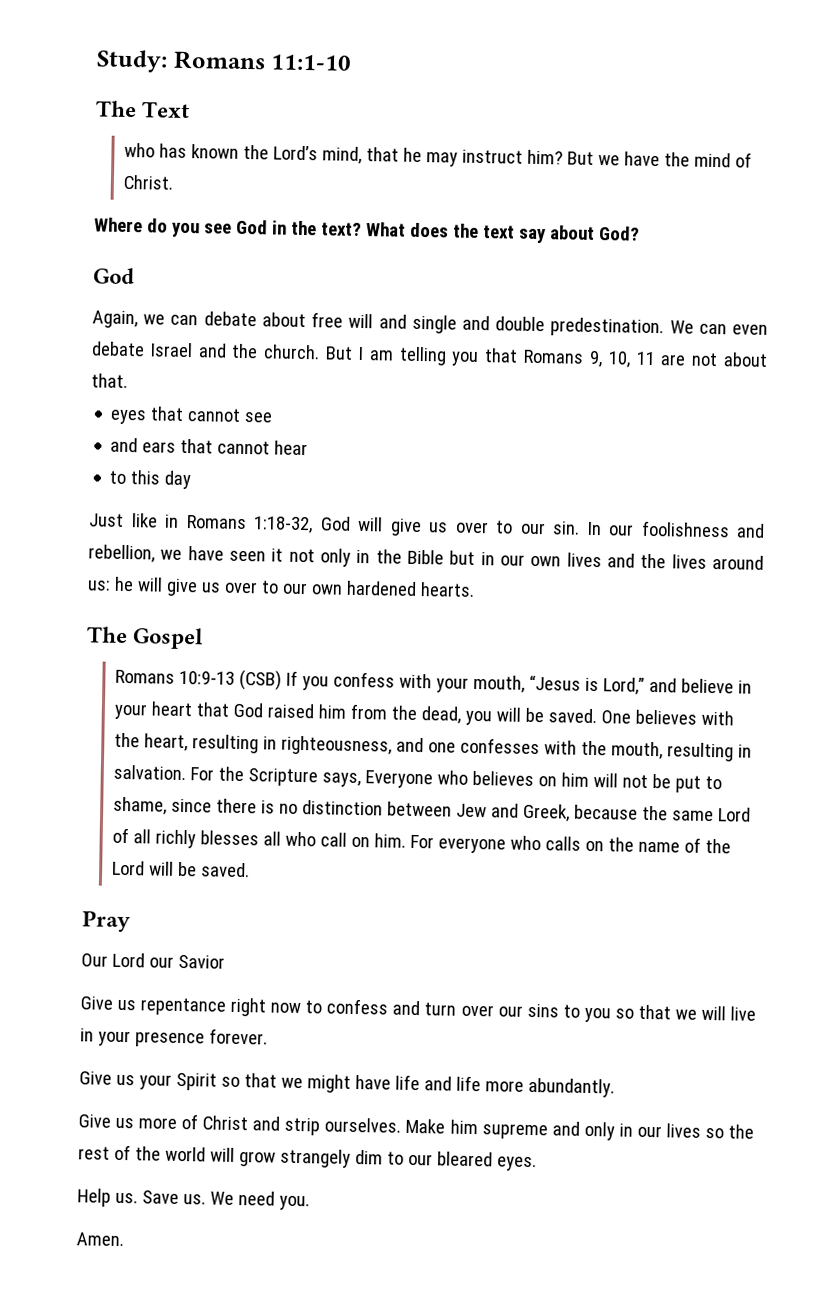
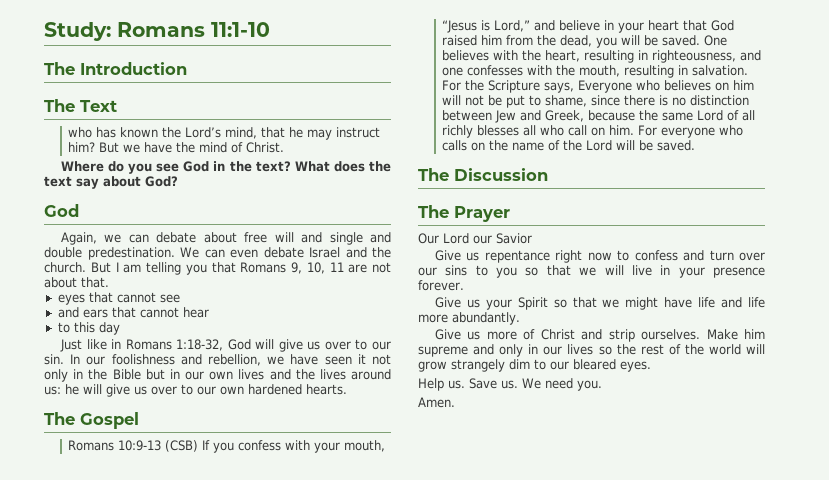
(353, 62) none -> [44,62,187,75] // The Introduction
[82,910,131,933] Pray -> [418,168,548,181] [418,205,510,222] The Discussion // The Prayer

